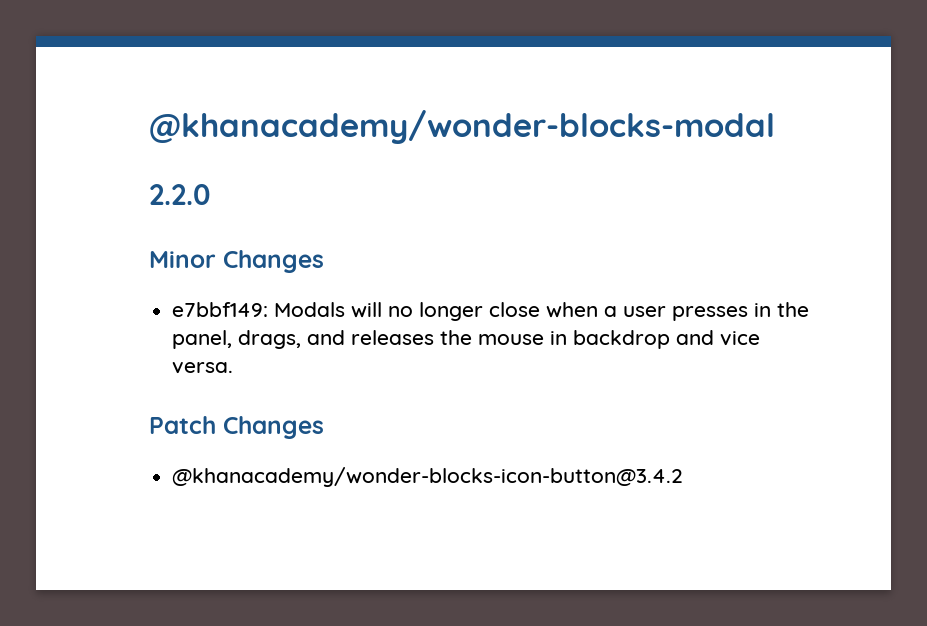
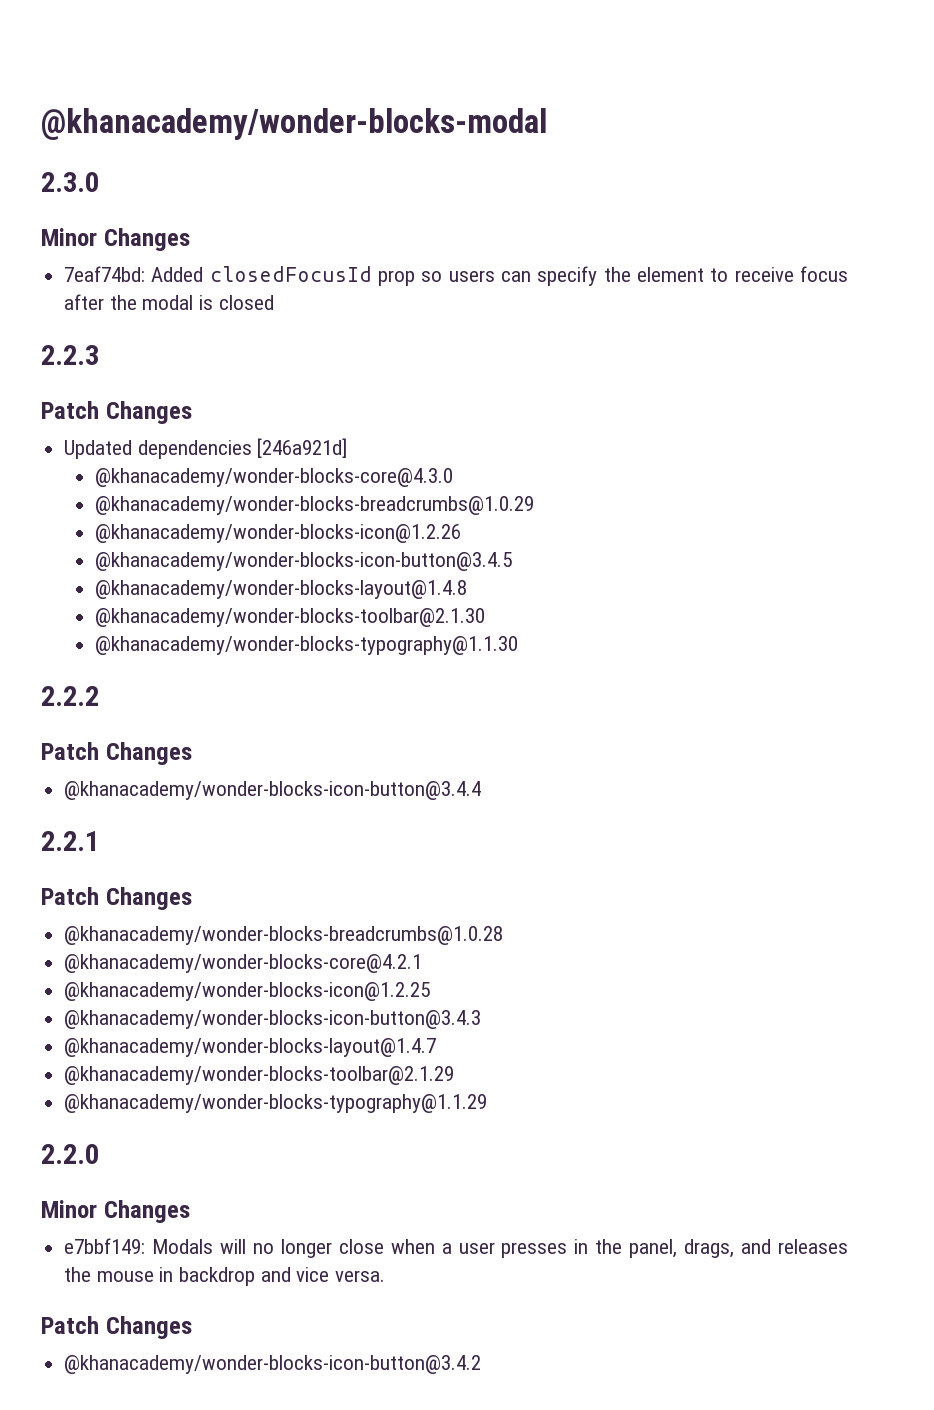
(775, 127) none -> [41,172,99,192] [41,228,190,251] [64,266,849,286] [64,294,274,310] [41,345,99,365] [41,401,192,424] [64,438,348,459] [94,468,453,487] [94,496,534,515] [94,524,461,543] [94,552,512,571] [94,580,467,599] [94,608,485,627] [94,636,518,655] [41,686,99,706] [41,742,192,765] [64,781,482,800] [41,831,99,851] [41,887,192,910] [64,926,504,945] [64,954,423,973] [64,982,431,1001] [64,1010,482,1029] [64,1038,437,1057] [64,1066,455,1085] [64,1094,488,1113] // 2.3.0 // Minor Changes // 7eaf74bd: Added closedFocusId prop so users can specify the element to receive focus after the modal is closed // 2.2.3 // Patch Changes // Updated dependencies [246a921d] // @khanacademy/wonder-blocks-core@4.3.0 // @khanacademy/wonder-blocks-breadcrumbs@1.0.29 // @khanacademy/wonder-blocks-icon@1.2.26 // @khanacademy/wonder-blocks-icon-button@3.4.5 // @khanacademy/wonder-blocks-layout@1.4.8 // @khanacademy/wonder-blocks-toolbar@2.1.30 // @khanacademy/wonder-blocks-typography@1.1.30 // 2.2.2 // Patch Changes // @khanacademy/wonder-blocks-icon-button@3.4.4 // 2.2.1 // Patch Changes // @khanacademy/wonder-blocks-breadcrumbs@1.0.28 // @khanacademy/wonder-blocks-core@4.2.1 // @khanacademy/wonder-blocks-icon@1.2.25 // @khanacademy/wonder-blocks-icon-button@3.4.3 // @khanacademy/wonder-blocks-layout@1.4.7 // @khanacademy/wonder-blocks-toolbar@2.1.29 // @khanacademy/wonder-blocks-typography@1.1.29

